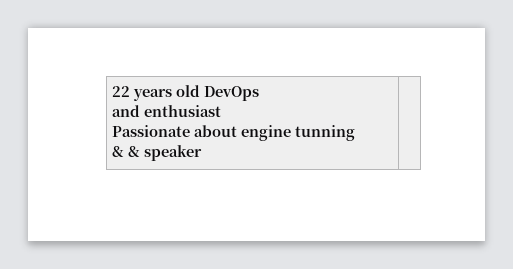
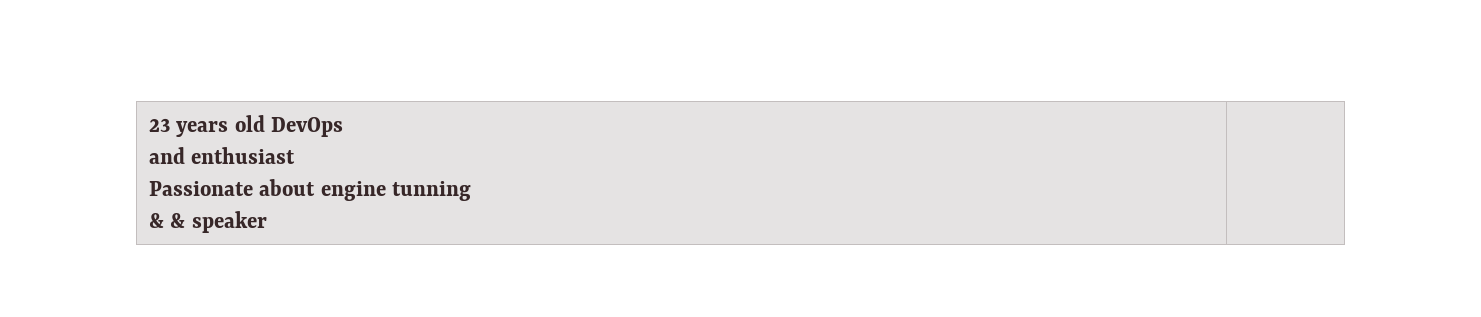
[112,86,131,97] 22 -> [148,118,170,132] 23

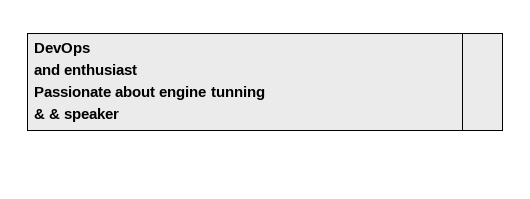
[148,115,265,137] 23 years old -> (34, 49) none

